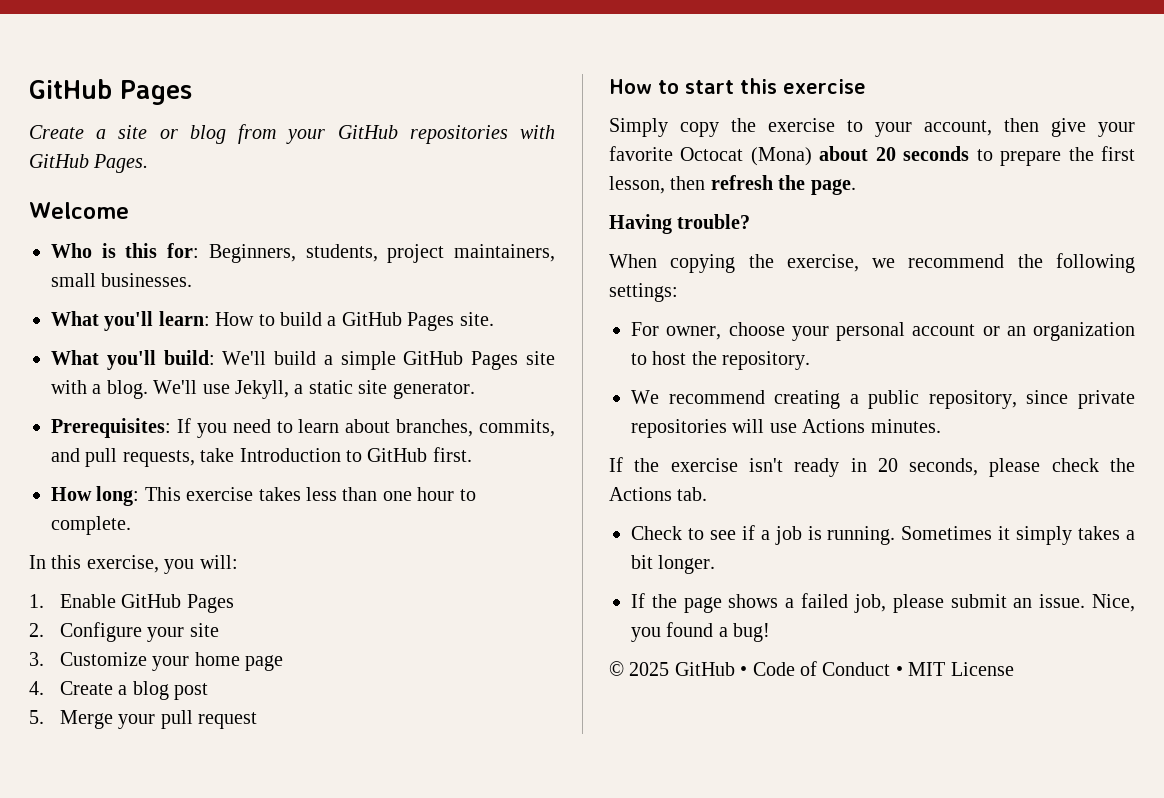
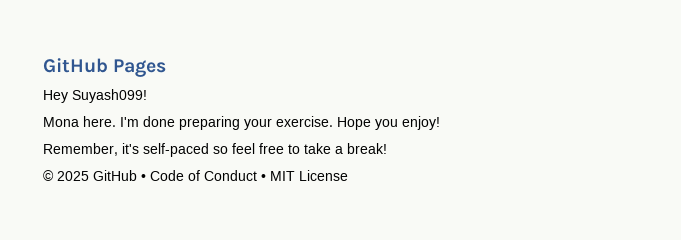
[29,79,192,105] [29,124,555,144] [29,154,149,173] [29,202,129,219] [51,243,555,263] [51,273,193,287] [51,311,494,331] [51,350,555,370] [51,380,475,399] [51,418,555,438] [51,447,472,467] [51,486,476,506] [51,516,131,535] [29,555,238,574] [29,594,234,613] [29,622,219,642] [29,652,284,671] [29,681,209,700] [29,710,258,729] [609,78,866,94] [609,118,1135,137] [609,146,1135,166] [609,175,856,195] [609,214,751,234] [609,253,1135,273] [609,283,678,302] [631,322,1135,341] [631,351,811,370] [631,390,1135,409] [631,419,941,438] [609,457,1135,477] [609,487,708,501] [631,525,1135,545] [631,555,716,574] [631,593,1135,613] [631,622,771,642] GitHub Pages // Create a site or blog from your GitHub repositories with GitHub Pages. // Welcome // Who is this for: Beginners, students, project maintainers, small businesses. // What you'll learn: How to build a GitHub Pages site. // What you'll build: We'll build a simple GitHub Pages site with a blog. We'll use Jekyll, a static site generator. // Prerequisites: If you need to learn about branches, commits, and pull requests, take Introduction to GitHub first. // How long: This exercise takes less than one hour to complete. // In this exercise, you will: // 1. Enable GitHub Pages // 2. Configure your site // 3. Customize your home page // 4. Create a blog post // 5. Merge your pull request // How to start this exercise // Simply copy the exercise to your account, then give your favorite Octocat (Mona) about 20 seconds to prepare the first lesson, then refresh the page. // Having trouble? // When copying the exercise, we recommend the following settings: // For owner, choose your personal account or an organization to host the repository. // We recommend creating a public repository, since private repositories will use Actions minutes. // If the exercise isn't ready in 20 seconds, please check the Actions tab. // Check to see if a job is running. Sometimes it simply takes a bit longer. // If the page shows a failed job, please submit an issue. Nice, you found a bug! -> [43,58,167,77] [43,89,147,103] [43,116,440,130] [43,143,387,157] GitHub Pages // Hey Suyash099! // Mona here. I'm done preparing your exercise. Hope you enjoy! // Remember, it's self-paced so feel free to take a break!

